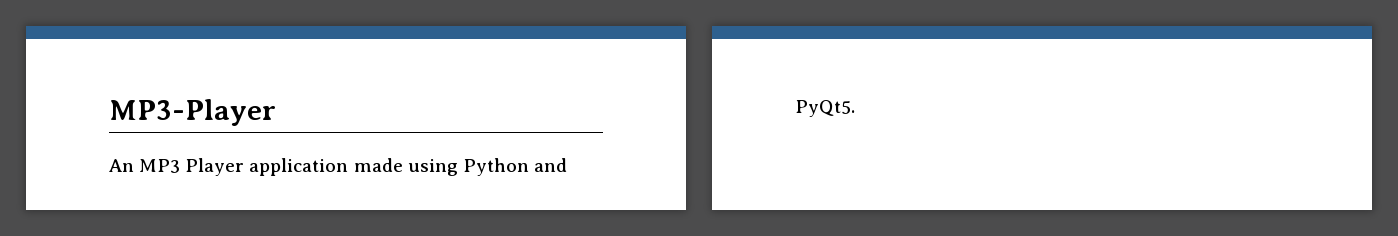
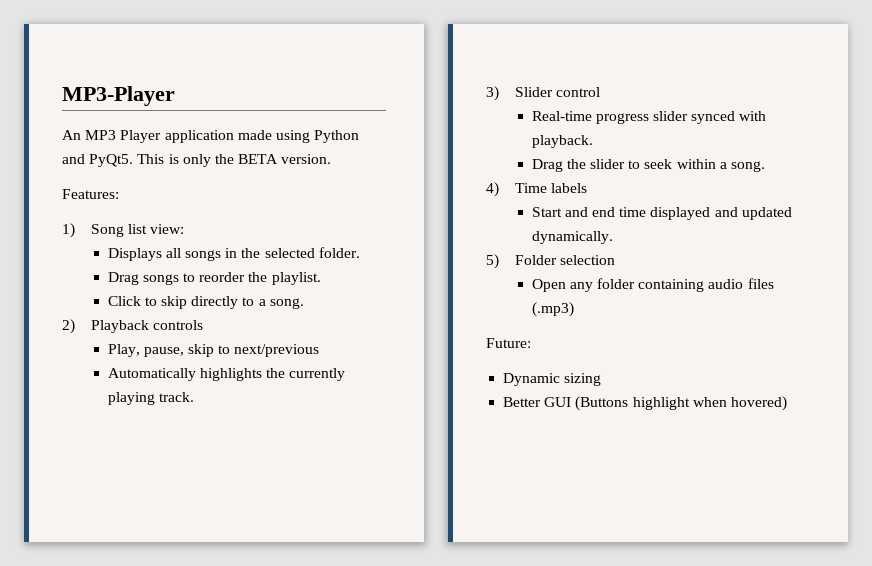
(855, 108) none -> [137,154,332,167] [62,189,119,199] [62,223,184,238] [107,247,360,261] [107,272,321,285] [107,296,304,309] [62,319,203,334] [107,344,320,357] [107,368,346,381] [107,392,194,405] [486,86,600,101] [531,111,767,124] [531,135,593,148] [531,159,765,172] [486,182,587,197] [531,207,792,220] [531,231,613,244] [486,254,615,269] [531,278,774,292] [531,302,574,317] [486,338,531,348] [503,373,602,386] [503,396,787,411] This is only the BETA version. // Features: // 1) Song list view: // Displays all songs in the selected folder. // Drag songs to reorder the playlist. // Click to skip directly to a song. // 2) Playback controls // Play, pause, skip to next/previous // Automatically highlights the currently playing track. // 3) Slider control // Real-time progress slider synced with playback. // Drag the slider to seek within a song. // 4) Time labels // Start and end time displayed and updated dynamically. // 5) Folder selection // Open any folder containing audio files (.mp3) // Future: // Dynamic sizing // Better GUI (Buttons highlight when hovered)

